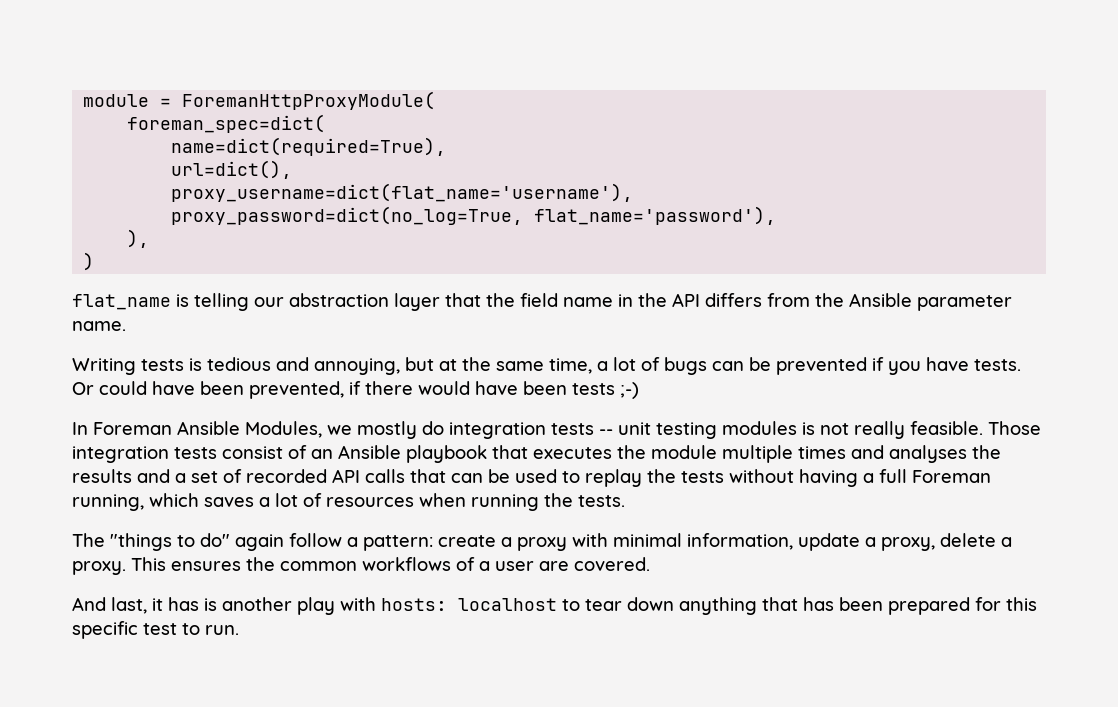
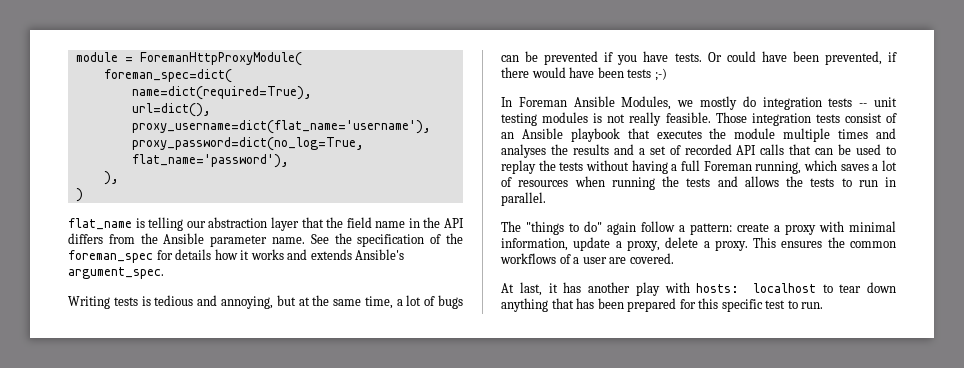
(126, 326) none -> [310,233,464,247] [68,249,405,263] [68,267,164,279] See the specification of the foreman_spec for details how it works and extends Ansible's argument_spec.
[578,495,625,507] tests. -> [686,176,896,187] [501,192,546,206] tests and allows the tests to run in parallel.
[72,597,106,611] And -> [501,283,514,293] At
[204,598,217,611] is -> (582, 287) none

